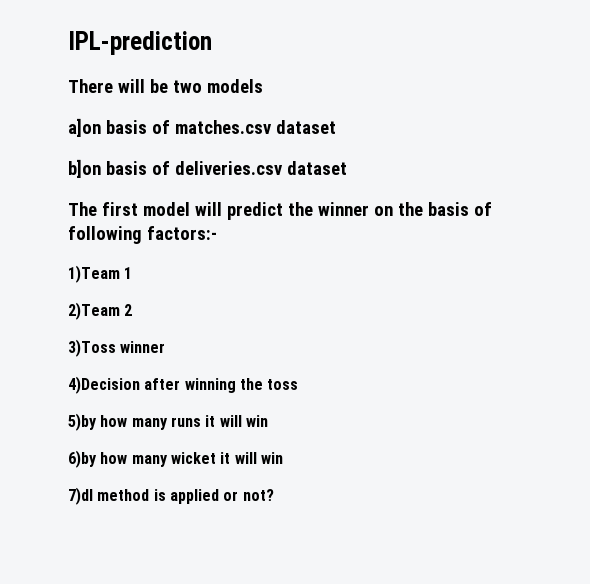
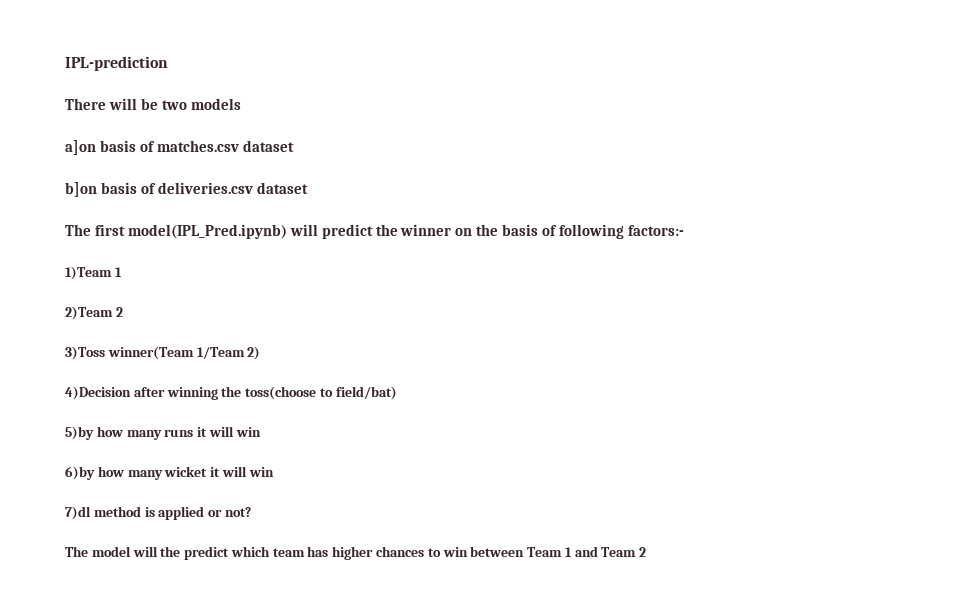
[142,202,190,216] model -> [127,224,287,239] model(IPL_Pred.ipynb)
[120,341,166,353] winner -> [107,346,261,360] winner(Team 1/Team 2)
[267,379,299,390] toss -> [245,386,397,400] toss(choose to field/bat)
(274, 495) none -> [65,546,647,560] // The model will the predict which team has higher chances to win between Team 1 and Team 2

